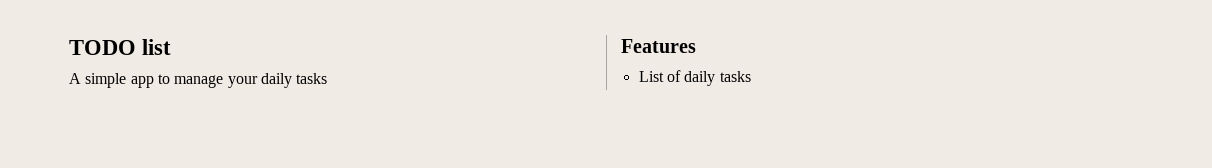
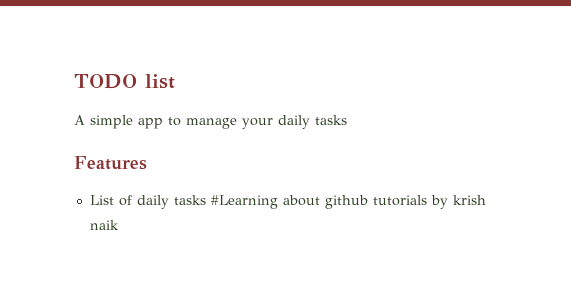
(751, 76) none -> [210,195,486,209] [89,220,119,230] #Learning about github tutorials by krish naik

